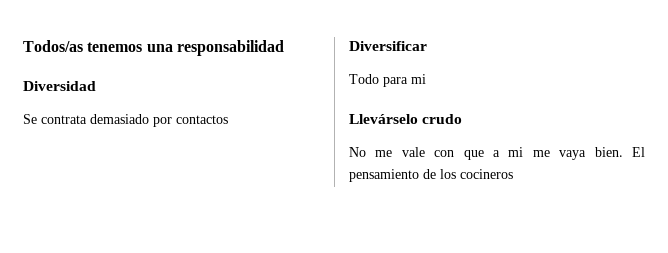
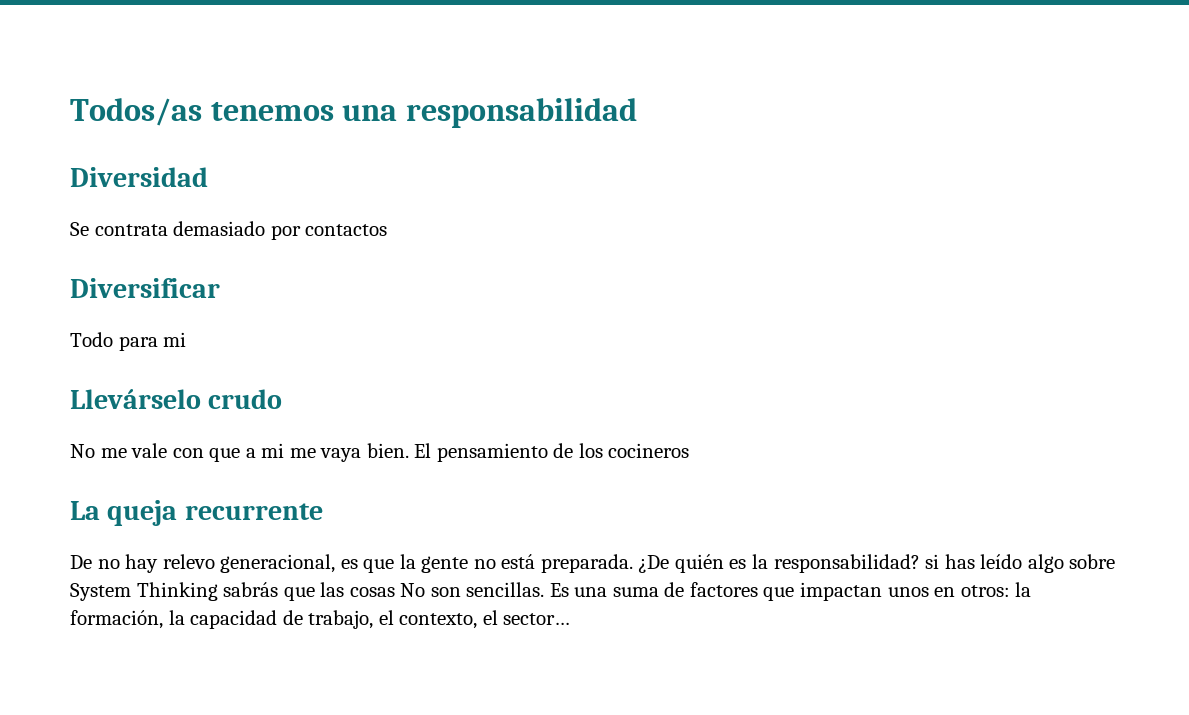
(513, 174) none -> [70,500,323,526] [70,554,1116,573] [70,582,1032,601] [70,610,571,629] // La queja recurrente // De no hay relevo generacional, es que la gente no está preparada. ¿De quién es la responsabilidad? si has leído algo sobre System Thinking sabrás que las cosas No son sencillas. Es una suma de factores que impactan unos en otros: la formación, la capacidad de trabajo, el contexto, el sector…

